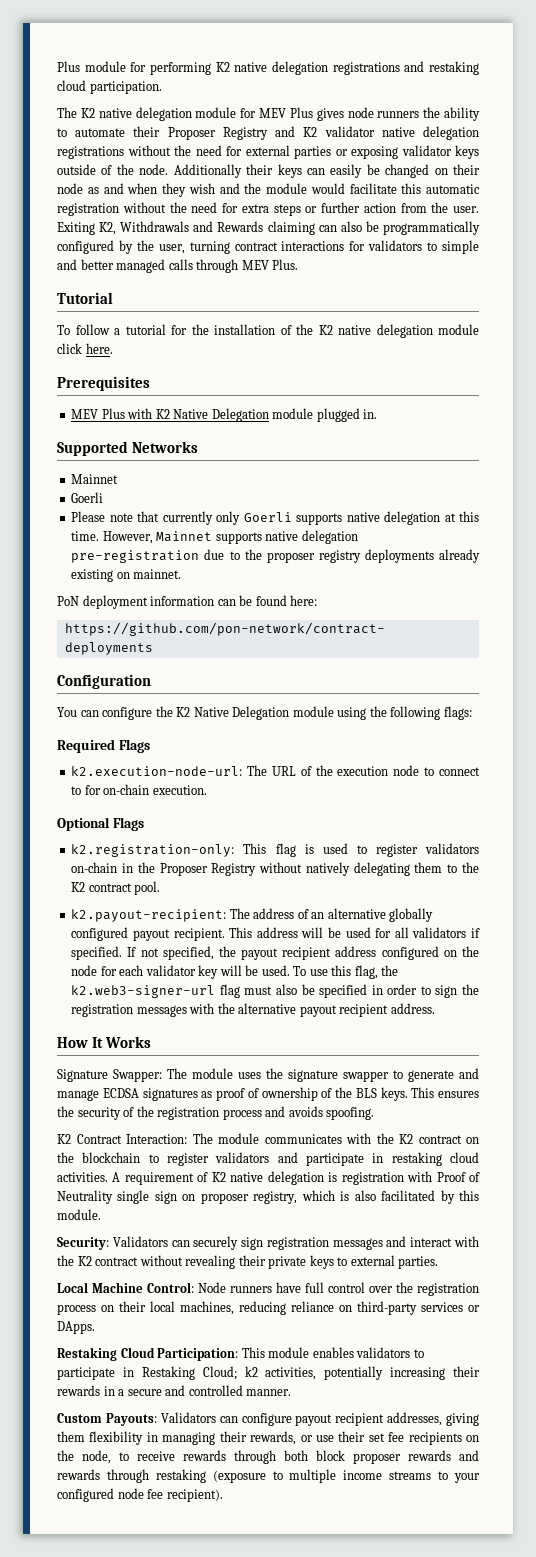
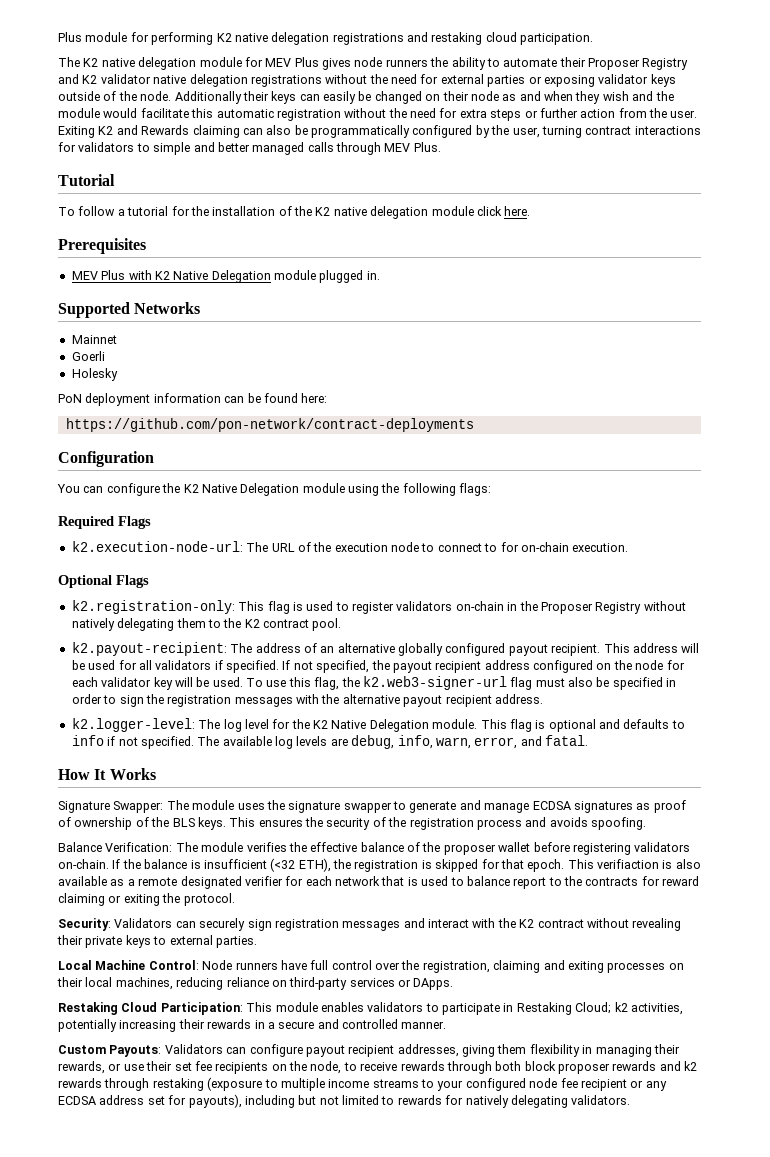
[99,221,190,235] K2, Withdrawals -> [98,126,114,135] K2
[71,511,479,525] [71,530,358,544] [71,549,481,563] [71,569,182,582] Please note that currently only Goerli supports native delegation at this time. However, Mainnet supports native delegation pre-registration due to the proposer registry deployments already existing on mainnet. -> [71,368,118,381] Holesky
(435, 1008) none -> [71,718,685,732] [71,735,588,749] // k2.logger-level: The log level for the K2 Native Delegation module. This flag is optional and defaults to info if not specified. The available log levels are debug, info, warn, error, and fatal.
[57,1133,479,1144] [57,1152,479,1166] [57,1171,480,1185] [57,1190,479,1204] [57,1209,101,1220] K2 Contract Interaction: The module communicates with the K2 contract on the blockchain to register validators and participate in restaking cloud activities. A requirement of K2 native delegation is registration with Proof of Neutrality single sign on proposer registry, which is also facilitated by this module. -> [58,842,691,855] [58,858,701,872] [58,876,700,889] [58,893,235,906] Balance Verification: The module verifies the effective balance of the proposer wallet before registering validators on-chain. If the balance is insufficient (<32 ETH), the registration is skipped for that epoch. This verifiaction is also available as a remote designated verifier for each network that is used to balance report to the contracts for reward claiming or exiting the protocol.
[417,1283,479,1296] [57,1304,96,1315] registration process -> [422,960,666,973] registration, claiming and exiting processes
(479, 1455) none -> [684,1061,698,1071] k2
[166,1489,223,1502] recipient). -> [580,1079,667,1091] [58,1094,631,1108] recipient or any ECDSA address set for payouts), including but not limited to rewards for natively delegating validators.

